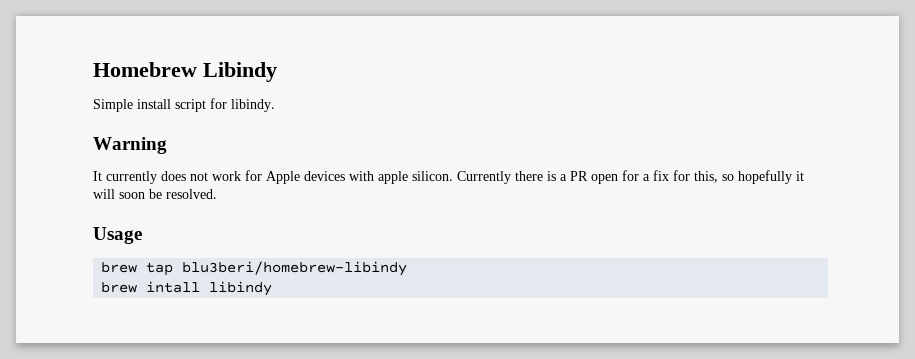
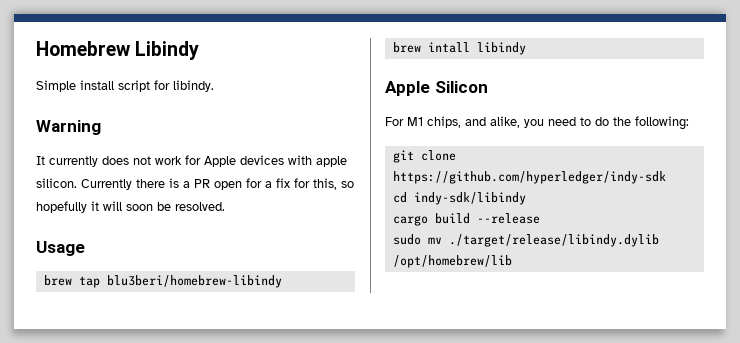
(273, 288) none -> [385,81,488,96] [385,116,689,130] [392,150,456,163] [392,171,666,184] [392,192,526,205] [392,213,540,226] [392,234,659,247] [392,255,512,268] // Apple Silicon // For M1 chips, and alike, you need to do the following: // git clone https://github.com/hyperledger/indy-sdk // cd indy-sdk/libindy // cargo build --release // sudo mv ./target/release/libindy.dylib /opt/homebrew/lib

